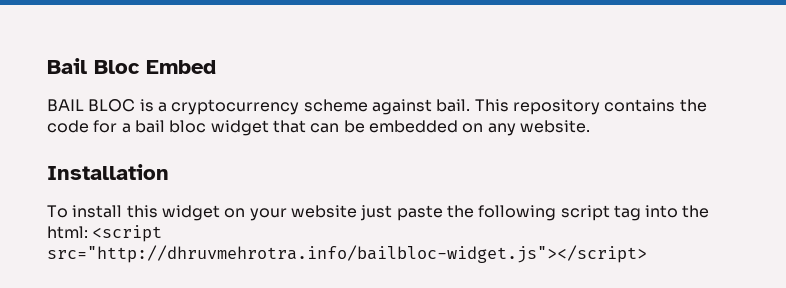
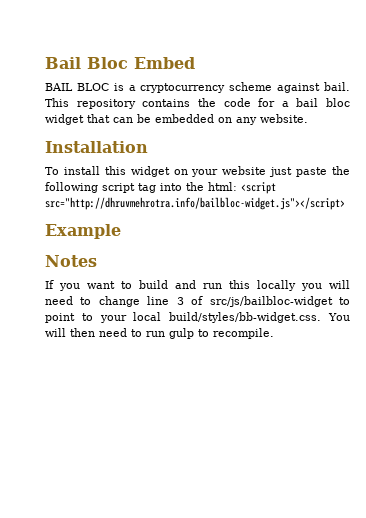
(647, 254) none -> [45,224,121,239] [45,255,97,267] [45,280,350,291] [45,296,350,307] [45,312,350,323] [45,328,274,339] // Example // Notes // If you want to build and run this locally you will need to change line 3 of src/js/bailbloc-widget to point to your local build/styles/bb-widget.css. You will then need to run gulp to recompile.

